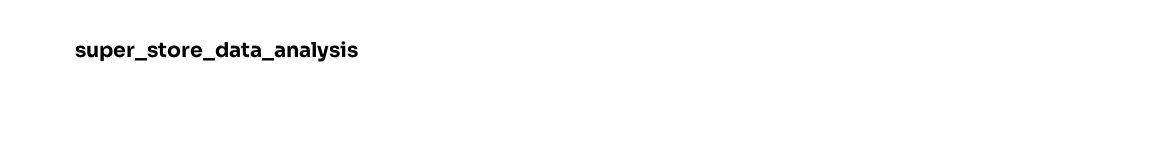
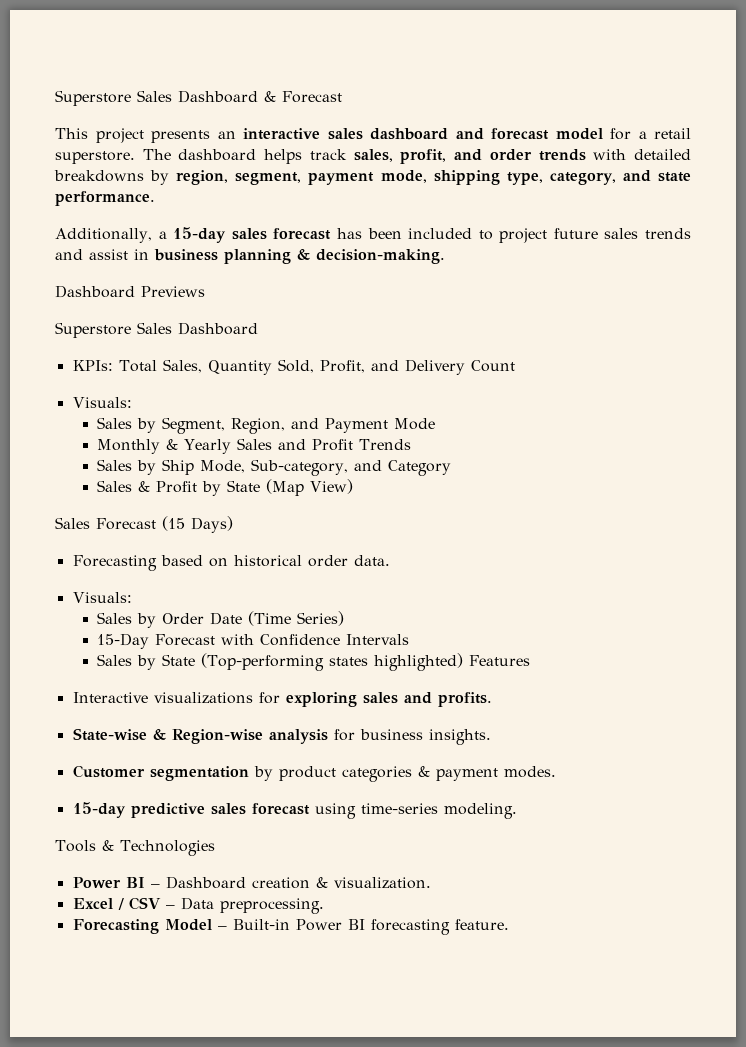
[75,41,358,62] super_store_data_analysis -> [55,90,342,106] [55,128,691,143] [55,149,692,164] [54,170,691,185] [55,191,155,206] [55,227,691,243] [55,249,445,264] [55,285,205,298] [55,322,258,338] [72,359,515,375] [72,397,132,408] [97,417,436,434] [97,438,412,454] [97,459,452,476] [97,479,354,496] [55,516,233,533] [72,555,390,571] [72,592,132,603] [97,611,345,628] [97,633,410,649] [97,653,531,671] [72,692,492,707] [72,728,491,745] [72,765,556,782] [72,802,517,819] [55,840,215,856] [72,876,431,889] [72,897,324,914] [72,919,509,935] Superstore Sales Dashboard & Forecast // This project presents an interactive sales dashboard and forecast model for a retail superstore. The dashboard helps track sales, profit, and order trends with detailed breakdowns by region, segment, payment mode, shipping type, category, and state performance. // Additionally, a 15-day sales forecast has been included to project future sales trends and assist in business planning & decision-making. // Dashboard Previews // Superstore Sales Dashboard // KPIs: Total Sales, Quantity Sold, Profit, and Delivery Count // Visuals: // Sales by Segment, Region, and Payment Mode // Monthly & Yearly Sales and Profit Trends // Sales by Ship Mode, Sub-category, and Category // Sales & Profit by State (Map View) // Sales Forecast (15 Days) // Forecasting based on historical order data. // Visuals: // Sales by Order Date (Time Series) // 15-Day Forecast with Confidence Intervals // Sales by State (Top-performing states highlighted) Features // Interactive visualizations for exploring sales and profits. // State-wise & Region-wise analysis for business insights. // Customer segmentation by product categories & payment modes. // 15-day predictive sales forecast using time-series modeling. // Tools & Technologies // Power BI – Dashboard creation & visualization. // Excel / CSV – Data preprocessing. // Forecasting Model – Built-in Power BI forecasting feature.

